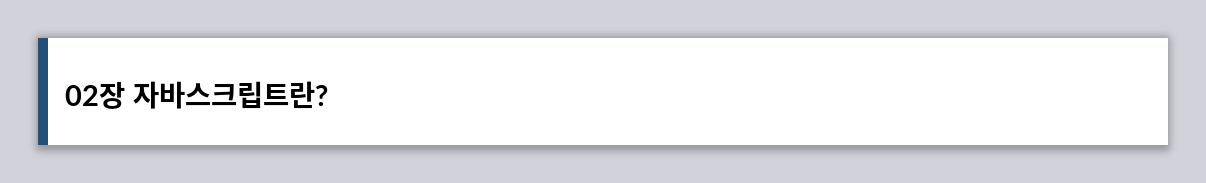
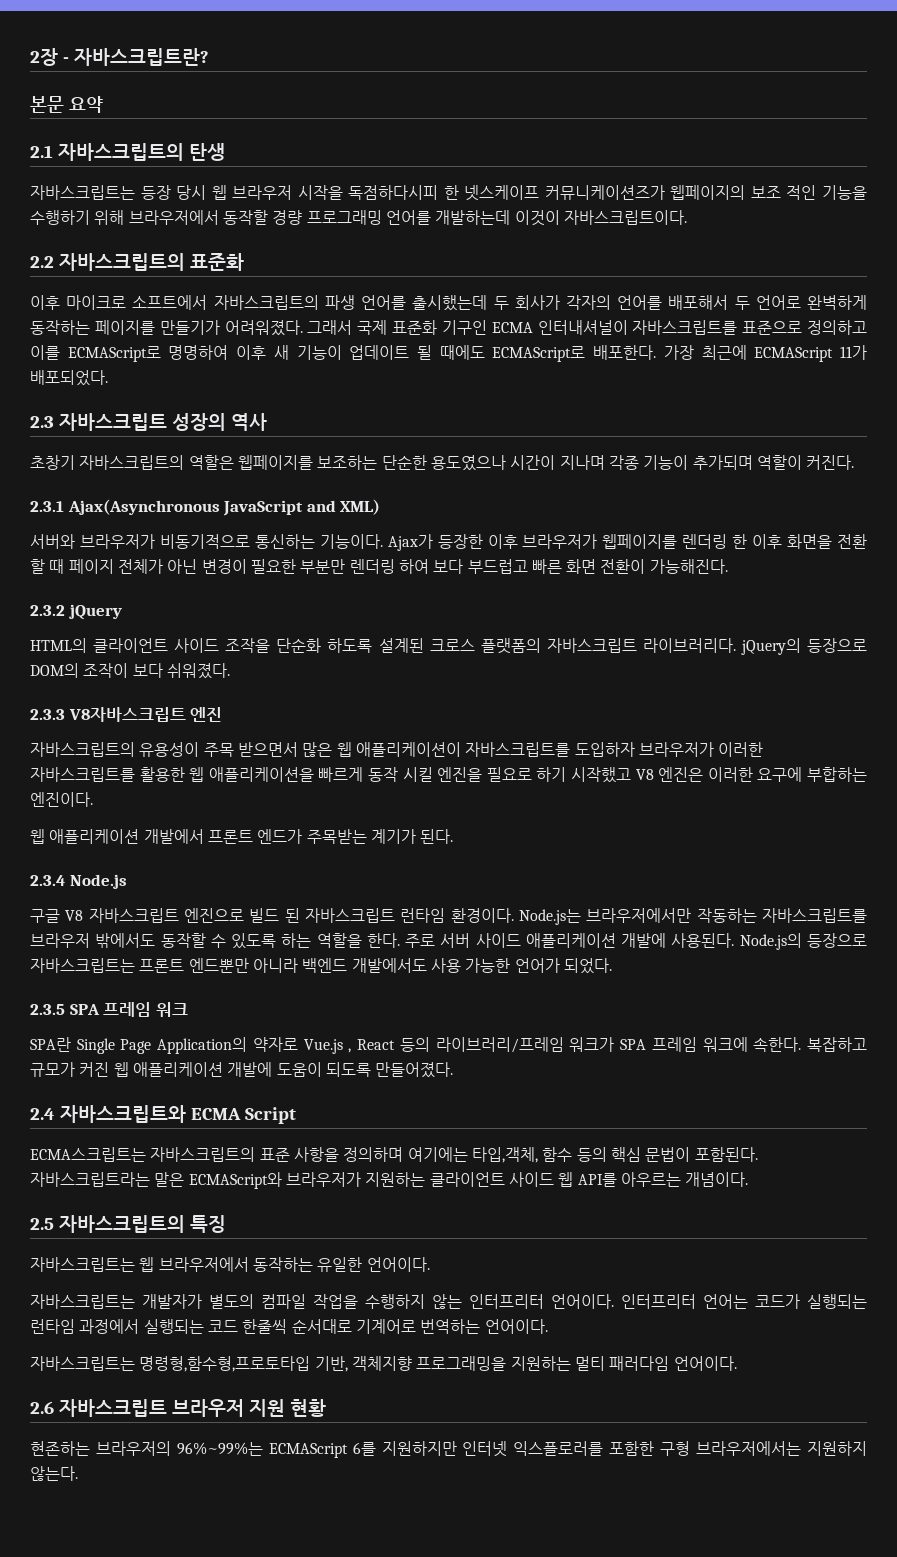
[65,81,125,109] 02장 -> [30,48,69,66] 2장 -
(328, 95) none -> [30,96,103,113] [30,143,225,161] [30,185,868,201] [30,210,687,226] [30,253,244,271] [30,295,867,311] [30,320,867,336] [30,345,867,362] [30,370,108,386] [30,413,267,431] [30,455,855,471] [30,499,381,516] [30,534,868,551] [30,559,728,574] [30,604,122,620] [30,638,868,655] [30,663,230,679] [30,707,223,722] [30,742,764,757] [30,767,868,783] [30,792,93,807] [30,829,454,844] [30,874,127,889] [30,908,868,925] [30,933,867,950] [30,958,612,974] [30,1002,188,1017] [30,1037,868,1054] [30,1062,454,1078] [30,1105,296,1124] [30,1147,758,1163] [30,1172,749,1189] [30,1215,226,1233] [30,1257,430,1272] [30,1294,867,1309] [30,1319,548,1334] [30,1356,737,1372] [30,1399,326,1417] [30,1441,867,1458] [30,1466,78,1481] // 본문 요약 // 2.1 자바스크립트의 탄생 // 자바스크립트는 등장 당시 웹 브라우저 시작을 독점하다시피 한 넷스케이프 커뮤니케이션즈가 웹페이지의 보조 적인 기능을 수행하기 위해 브라우저에서 동작할 경량 프로그래밍 언어를 개발하는데 이것이 자바스크립트이다. // 2.2 자바스크립트의 표준화 // 이후 마이크로 소프트에서 자바스크립트의 파생 언어를 출시했는데 두 회사가 각자의 언어를 배포해서 두 언어로 완벽하게 동작하는 페이지를 만들기가 어려워졌다. 그래서 국제 표준화 기구인 ECMA 인터내셔널이 자바스크립트를 표준으로 정의하고 이를 ECMAScript로 명명하여 이후 새 기능이 업데이트 될 때에도 ECMAScript로 배포한다. 가장 최근에 ECMAScript 11가 배포되었다. // 2.3 자바스크립트 성장의 역사 // 초창기 자바스크립트의 역할은 웹페이지를 보조하는 단순한 용도였으나 시간이 지나며 각종 기능이 추가되며 역할이 커진다. // 2.3.1 Ajax(Asynchronous JavaScript and XML) // 서버와 브라우저가 비동기적으로 통신하는 기능이다. Ajax가 등장한 이후 브라우저가 웹페이지를 렌더링 한 이후 화면을 전환 할 때 페이지 전체가 아닌 변경이 필요한 부분만 렌더링 하여 보다 부드럽고 빠른 화면 전환이 가능해진다. // 2.3.2 jQuery // HTML의 클라이언트 사이드 조작을 단순화 하도록 설계된 크로스 플랫폼의 자바스크립트 라이브러리다. jQuery의 등장으로 DOM의 조작이 보다 쉬워졌다. // 2.3.3 V8자바스크립트 엔진 // 자바스크립트의 유용성이 주목 받으면서 많은 웹 애플리케이션이 자바스크립트를 도입하자 브라우저가 이러한 자바스크립트를 활용한 웹 애플리케이션을 빠르게 동작 시킬 엔진을 필요로 하기 시작했고 V8 엔진은 이러한 요구에 부합하는 엔진이다. // 웹 애플리케이션 개발에서 프론트 엔드가 주목받는 계기가 된다. // 2.3.4 Node.js // 구글 V8 자바스크립트 엔진으로 빌드 된 자바스크립트 런타임 환경이다. Node.js는 브라우저에서만 작동하는 자바스크립트를 브라우저 밖에서도 동작할 수 있도록 하는 역할을 한다. 주로 서버 사이드 애플리케이션 개발에 사용된다. Node.js의 등장으로 자바스크립트는 프론트 엔드뿐만 아니라 백엔드 개발에서도 사용 가능한 언어가 되었다. // 2.3.5 SPA 프레임 워크 // SPA란 Single Page Application의 약자로 Vue.js , React 등의 라이브러리/프레임 워크가 SPA 프레임 워크에 속한다. 복잡하고 규모가 커진 웹 애플리케이션 개발에 도움이 되도록 만들어졌다. // 2.4 자바스크립트와 ECMA Script // ECMA스크립트는 자바스크립트의 표준 사항을 정의하며 여기에는 타입,객체, 함수 등의 핵심 문법이 포함된다. 자바스크립트라는 말은 ECMAScript와 브라우저가 지원하는 클라이언트 사이드 웹 API를 아우르는 개념이다. // 2.5 자바스크립트의 특징 // 자바스크립트는 웹 브라우저에서 동작하는 유일한 언어이다. // 자바스크립트는 개발자가 별도의 컴파일 작업을 수행하지 않는 인터프리터 언어이다. 인터프리터 언어는 코드가 실행되는 런타임 과정에서 실행되는 코드 한줄씩 순서대로 기계어로 번역하는 언어이다. // 자바스크립트는 명령형,함수형,프로토타입 기반, 객체지향 프로그래밍을 지원하는 멀티 패러다임 언어이다. // 2.6 자바스크립트 브라우저 지원 현황 // 현존하는 브라우저의 96%~99%는 ECMAScript 6를 지원하지만 인터넷 익스플로러를 포함한 구형 브라우저에서는 지원하지 않는다.

